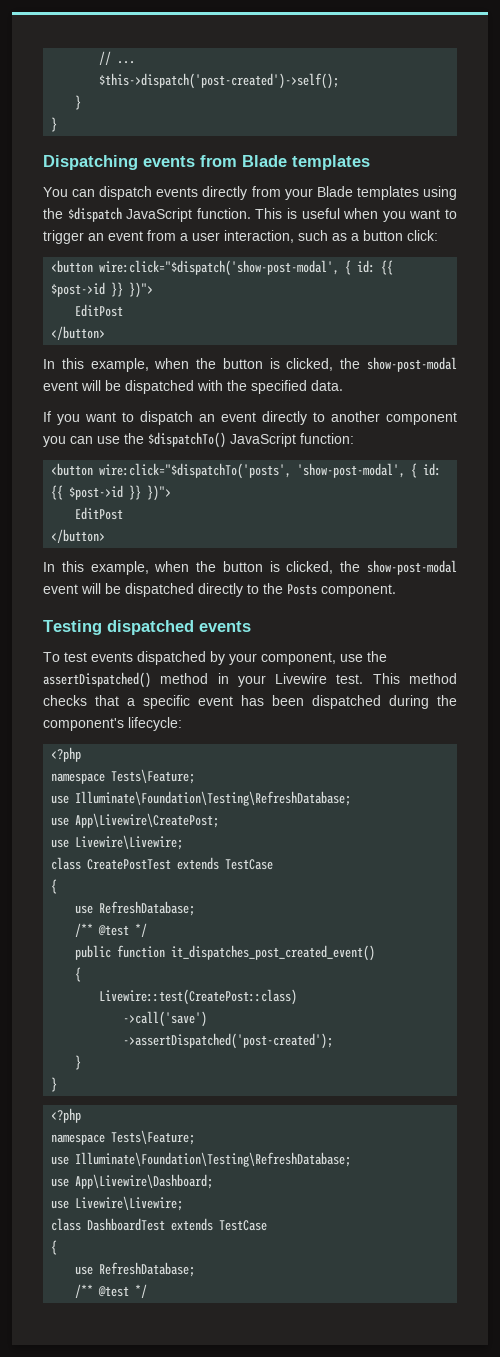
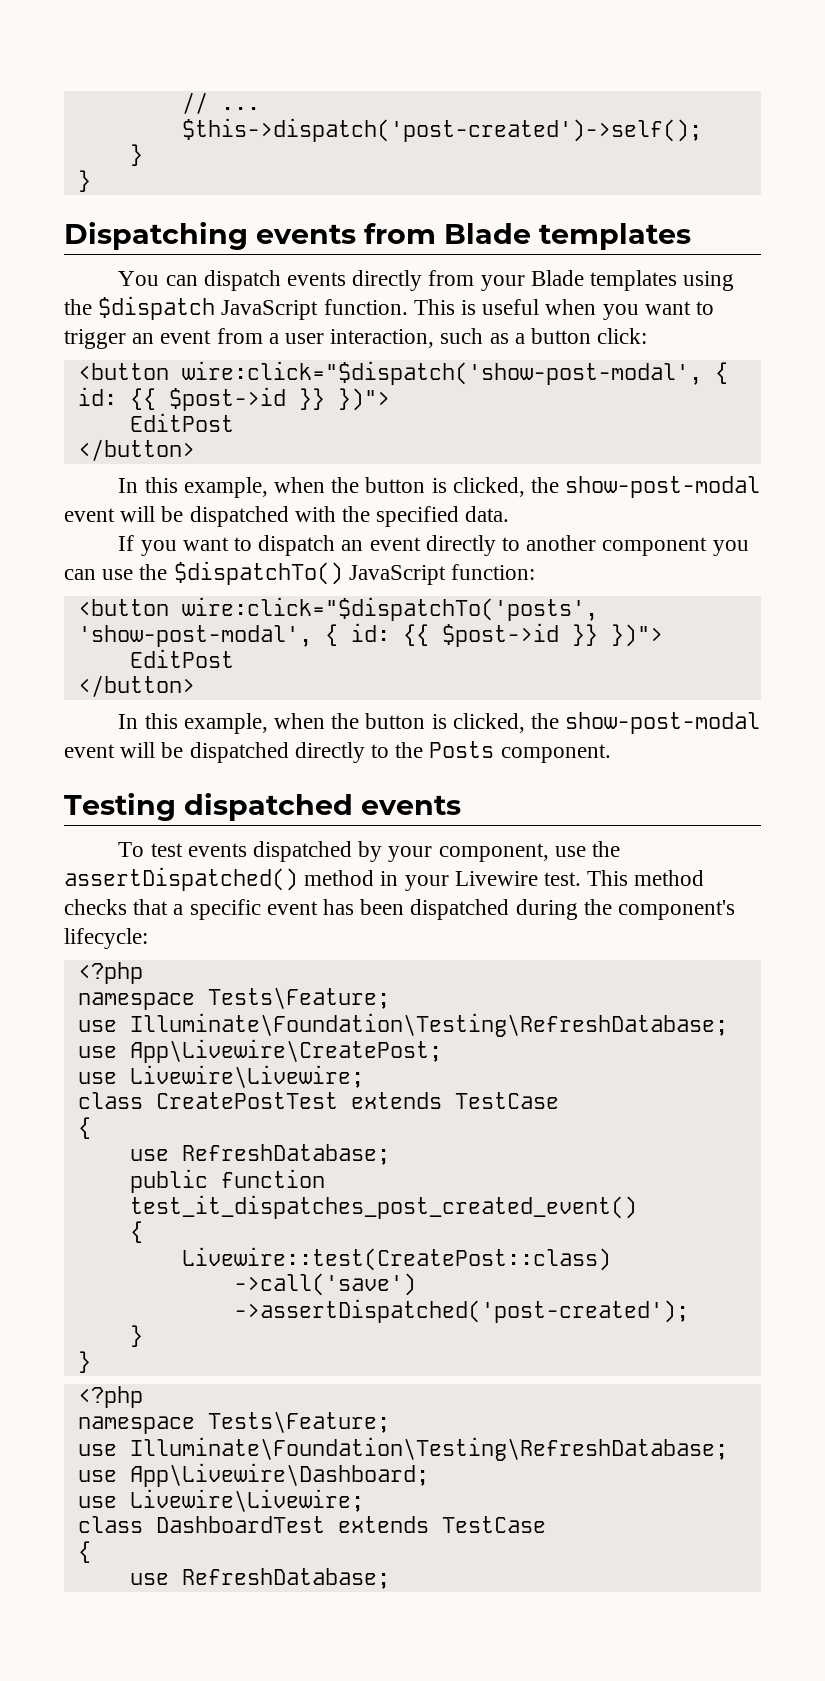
[75,923,148,937] // /** @test */ -> (390, 1154) none
[171,945,376,961] it_dispatches_post_created_event() -> [129,1195,637,1219] test_it_dispatches_post_created_event()
[75,1284,148,1298] // /** @test */ -> (390, 1578) none

